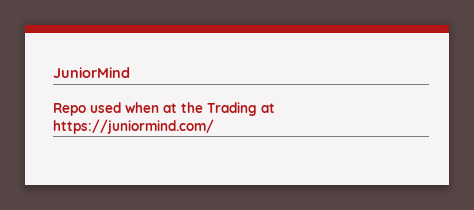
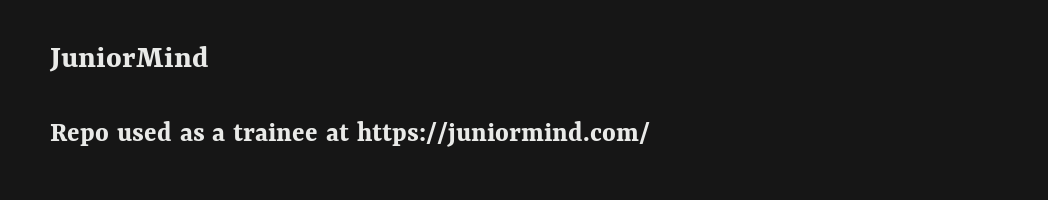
[125,102,257,116] when at the Trading -> [179,123,319,141] as a trainee

